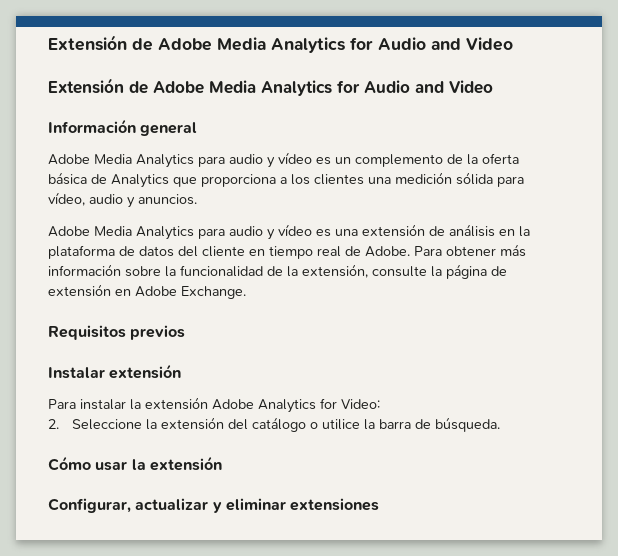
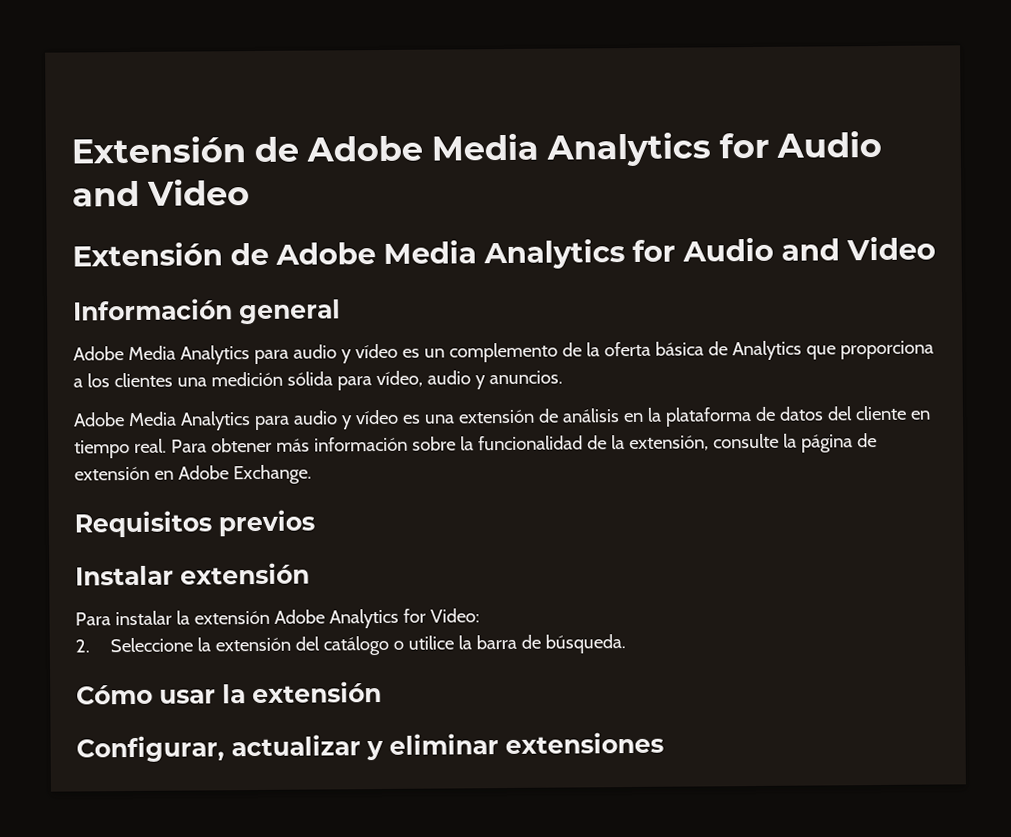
[317,246,410,257] real de Adobe. -> [133,438,167,453] real.

